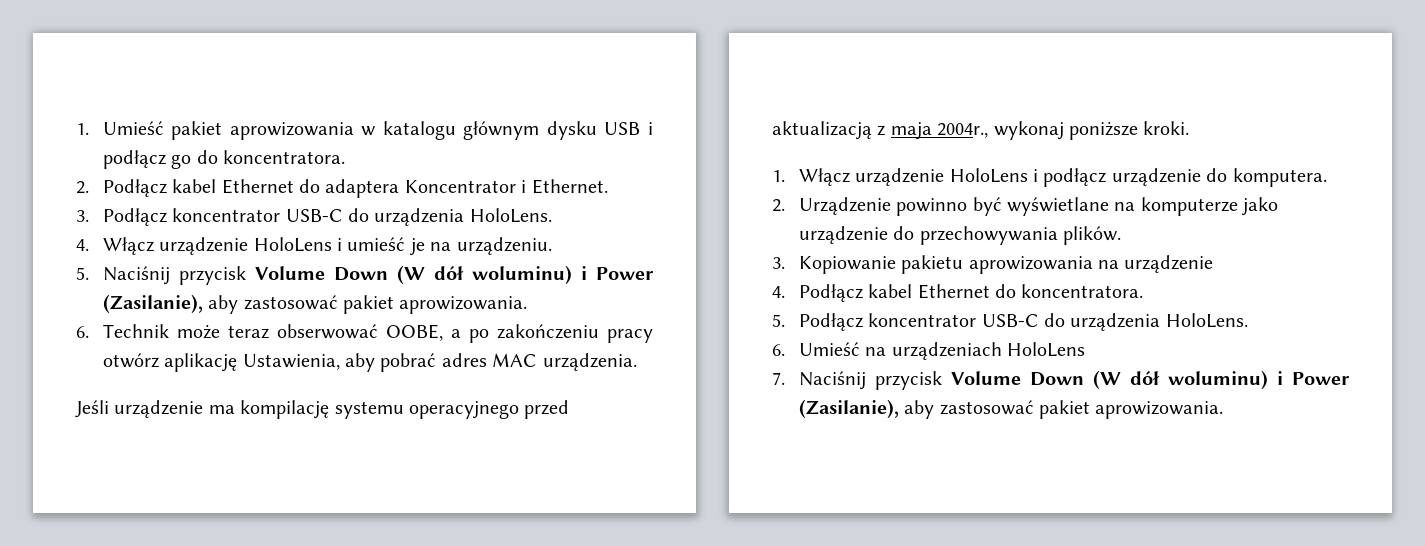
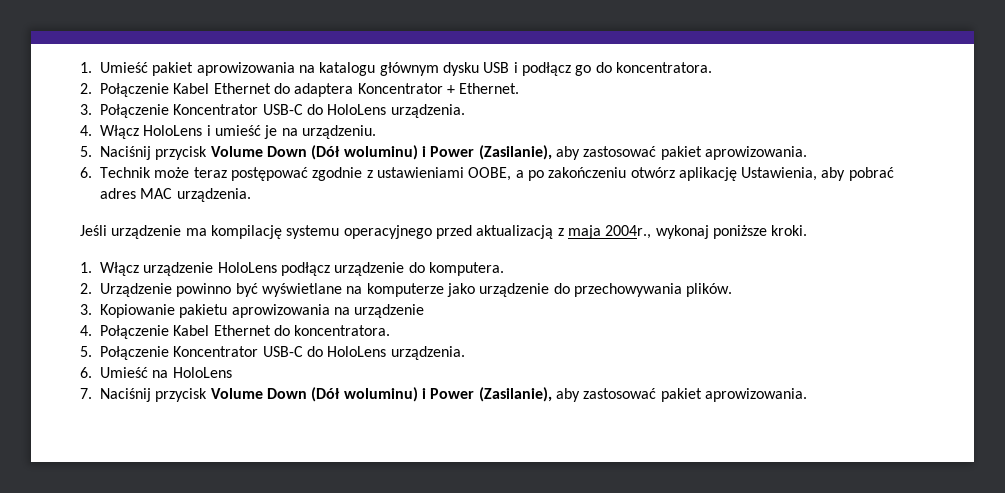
[361,126,377,136] w -> [298,65,315,73] na
[102,179,217,197] Podłącz kabel -> [100,83,210,97] Połączenie Kabel
[521,180,527,193] i -> [446,85,455,94] +
[102,208,552,226] Podłącz koncentrator USB-C do urządzenia HoloLens. -> [100,104,465,118] Połączenie Koncentrator USB-C do HoloLens urządzenia.
[159,237,249,255] urządzenie -> (139, 132) none
[396,265,464,285] (W dół -> [311,145,341,160] (Dół
[276,324,378,339] obserwować -> [230,167,464,181] postępować zgodnie z ustawieniami
[607,329,653,343] pracy -> (627, 172) none
[1032,169,1038,182] i -> (277, 267) none
[798,284,913,302] Podłącz kabel -> [100,325,210,339] Połączenie Kabel
[798,313,1248,331] Podłącz koncentrator USB-C do urządzenia HoloLens. -> [100,346,465,360] Połączenie Koncentrator USB-C do HoloLens urządzenia.
[891,342,1002,360] urządzeniach -> (169, 374) none
[1092,370,1160,390] (W dół -> [311,387,341,402] (Dół

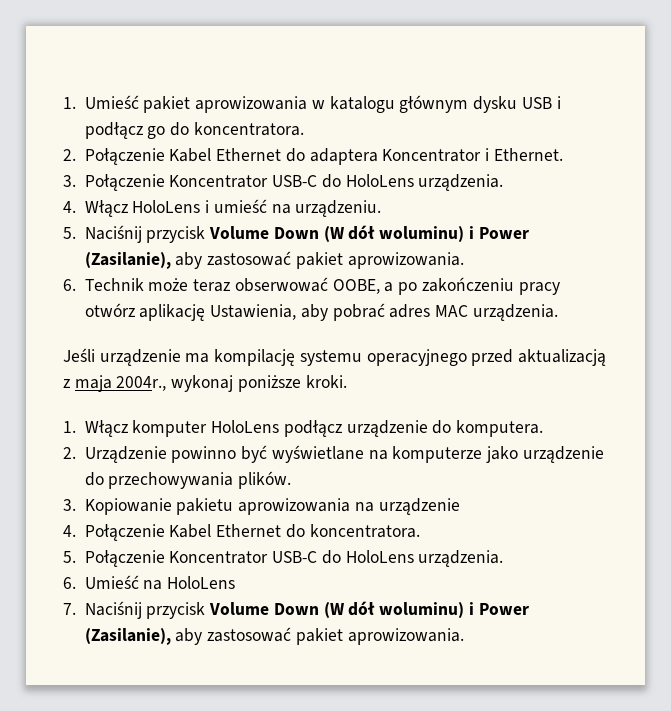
[298,65,315,73] na -> [311,100,325,109] w
[446,85,455,94] + -> [485,148,490,161] i
[264,125,278,139] je -> (267, 206) none
[311,145,341,160] (Dół -> [323,225,376,242] (W dół
[230,167,464,181] postępować zgodnie z ustawieniami -> [234,277,328,292] obserwować
(627, 172) none -> [518,282,560,295] pracy
[143,262,214,276] urządzenie -> [132,420,208,437] komputer
[311,387,341,402] (Dół -> [323,601,376,618] (W dół

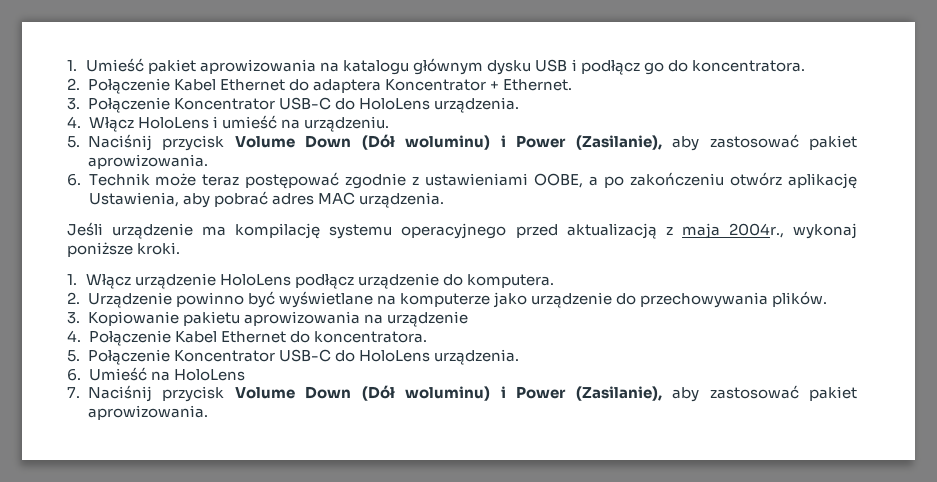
[311,100,325,109] w -> [320,62,340,72] na
[485,148,490,161] i -> [489,81,499,90] +
[323,225,376,242] (W dół -> [361,134,395,150] (Dół
[234,277,328,292] obserwować -> [245,172,529,189] postępować zgodnie z ustawieniami
[518,282,560,295] pracy -> (725, 179) none
[132,420,208,437] komputer -> [135,273,217,289] urządzenie
[323,601,376,618] (W dół -> [361,385,395,401] (Dół

